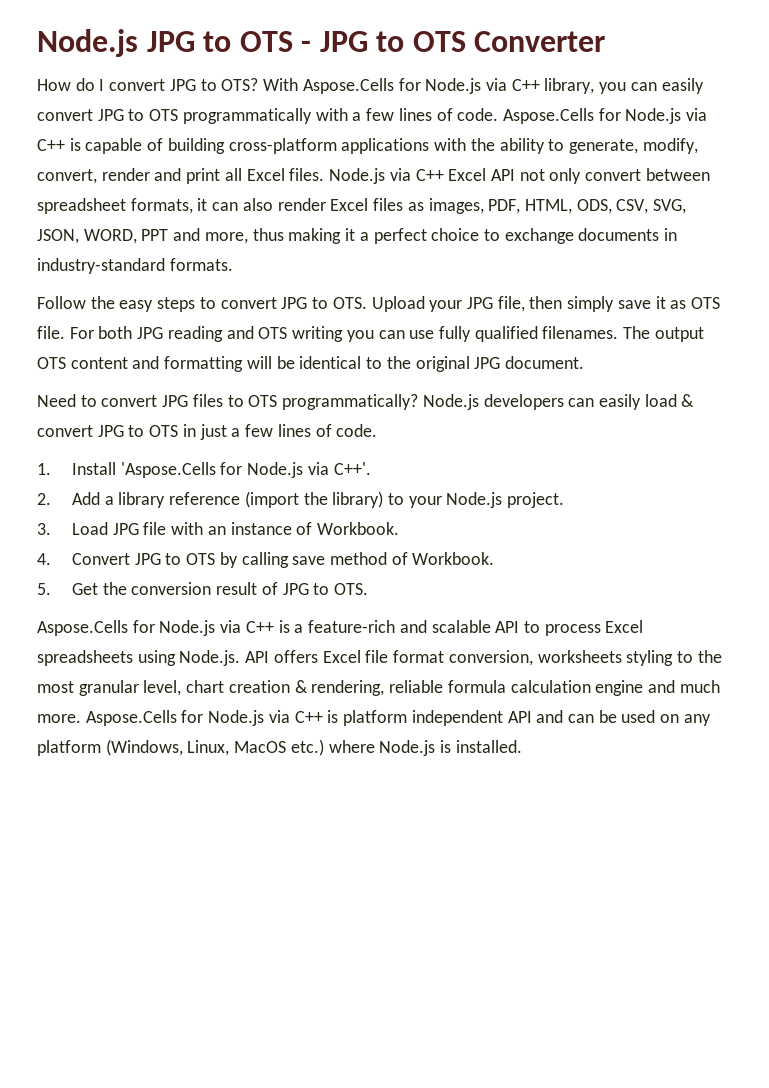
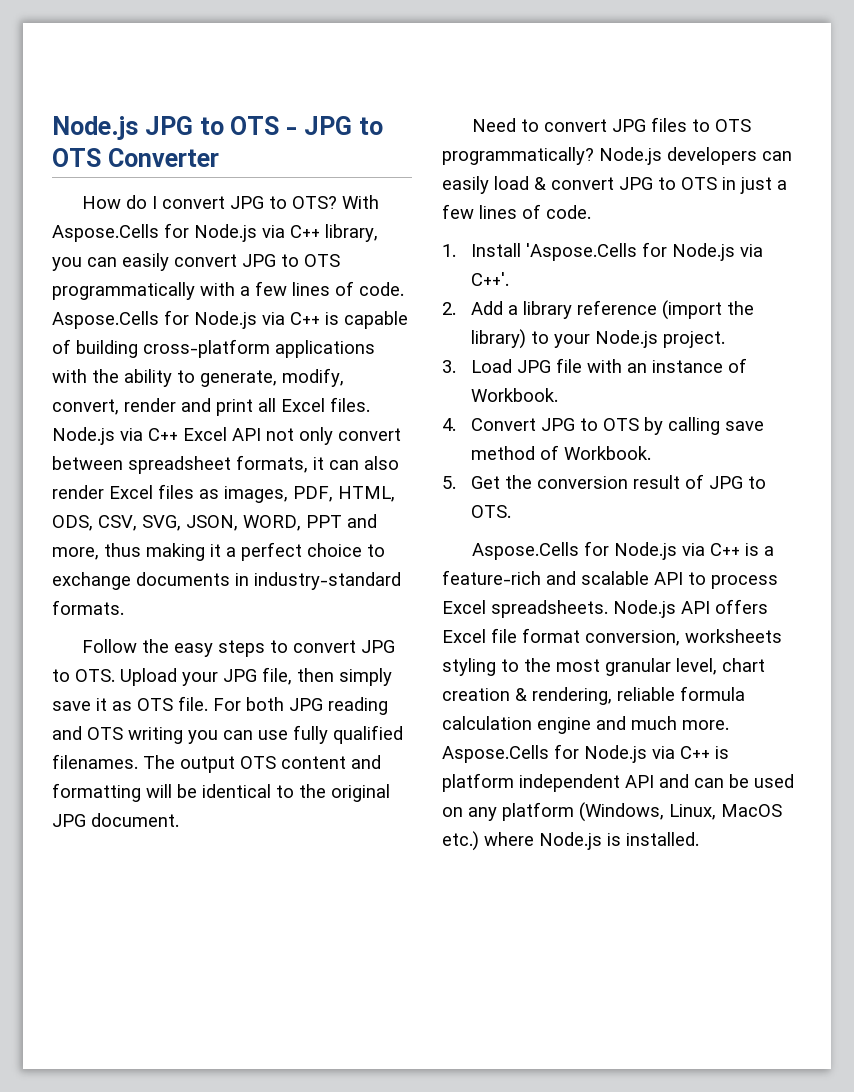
[37,650,241,666] spreadsheets using Node.js. -> [491,600,676,618] spreadsheets. Node.js

